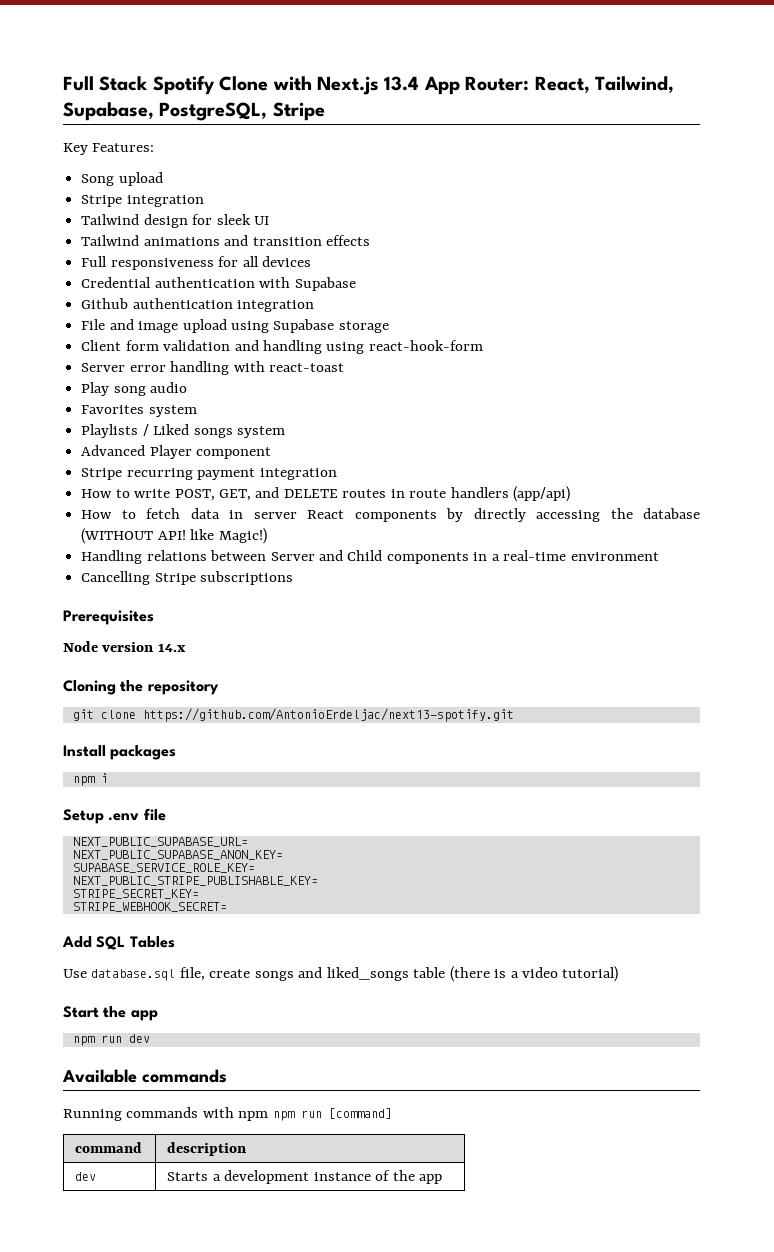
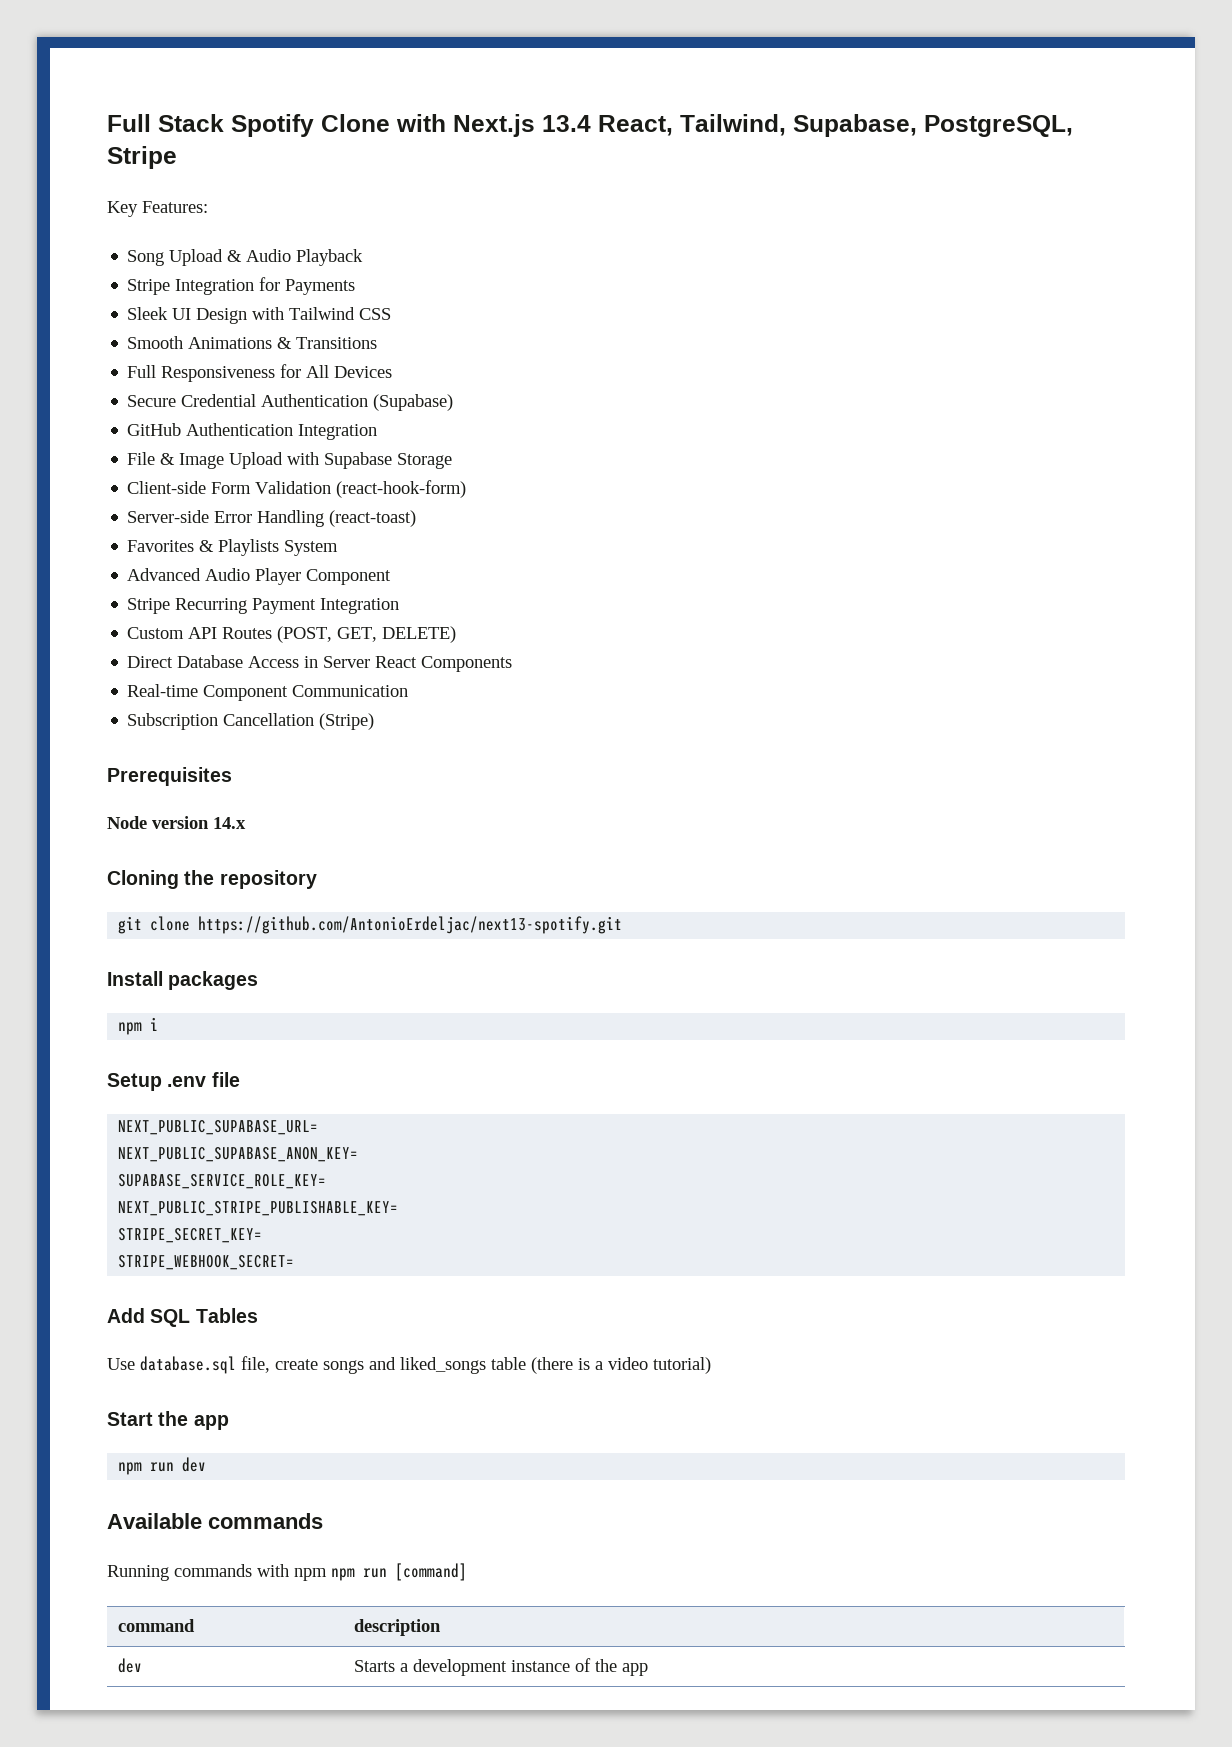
[423,76,530,95] App Router: -> (591, 123) none
[118,172,163,186] [81,195,204,207] [81,214,269,228] [81,235,370,246] [81,256,311,270] [81,277,356,291] [81,298,315,312] [81,319,389,333] [81,340,483,354] [81,361,344,375] [81,382,188,396] [81,405,197,417] [81,424,285,438] [81,445,272,459] [81,468,337,480] [81,486,571,502] [81,508,700,522] [81,528,267,544] [81,550,659,564] [81,571,294,585] upload // Stripe integration // Tailwind design for sleek UI // Tailwind animations and transition effects // Full responsiveness for all devices // Credential authentication with Supabase // Github authentication integration // File and image upload using Supabase storage // Client form validation and handling using react-hook-form // Server error handling with react-toast // Play song audio // Favorites system // Playlists / Liked songs system // Advanced Player component // Stripe recurring payment integration // How to write POST, GET, and DELETE routes in route handlers (app/api) // How to fetch data in server React components by directly accessing the database (WITHOUT API! like Magic!) // Handling relations between Server and Child components in a real-time environment // Cancelling Stripe subscriptions -> [169,249,364,266] [127,277,356,295] [127,307,392,324] [127,336,378,349] [127,364,393,382] [127,394,454,411] [127,423,378,440] [127,452,453,469] [127,480,467,498] [127,510,417,527] [127,539,339,556] [127,568,392,585] [127,598,400,614] [127,626,457,643] [127,655,513,672] [127,684,409,701] [127,713,375,730] Upload & Audio Playback // Stripe Integration for Payments // Sleek UI Design with Tailwind CSS // Smooth Animations & Transitions // Full Responsiveness for All Devices // Secure Credential Authentication (Supabase) // GitHub Authentication Integration // File & Image Upload with Supabase Storage // Client-side Form Validation (react-hook-form) // Server-side Error Handling (react-toast) // Favorites & Playlists System // Advanced Audio Player Component // Stripe Recurring Payment Integration // Custom API Routes (POST, GET, DELETE) // Direct Database Access in Server React Components // Real-time Component Communication // Subscription Cancellation (Stripe)

